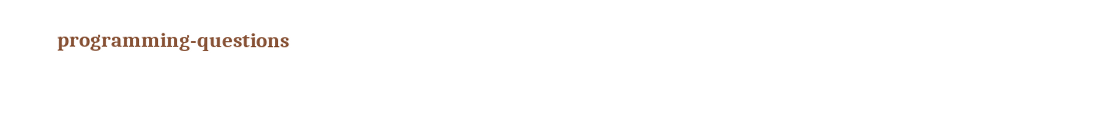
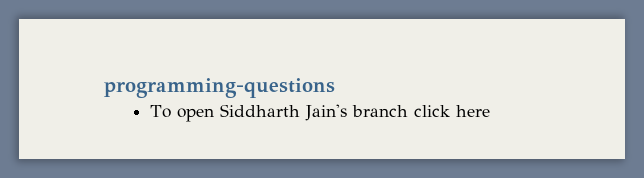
(290, 42) none -> [149,104,490,122] // To open Siddharth Jain's branch click here

